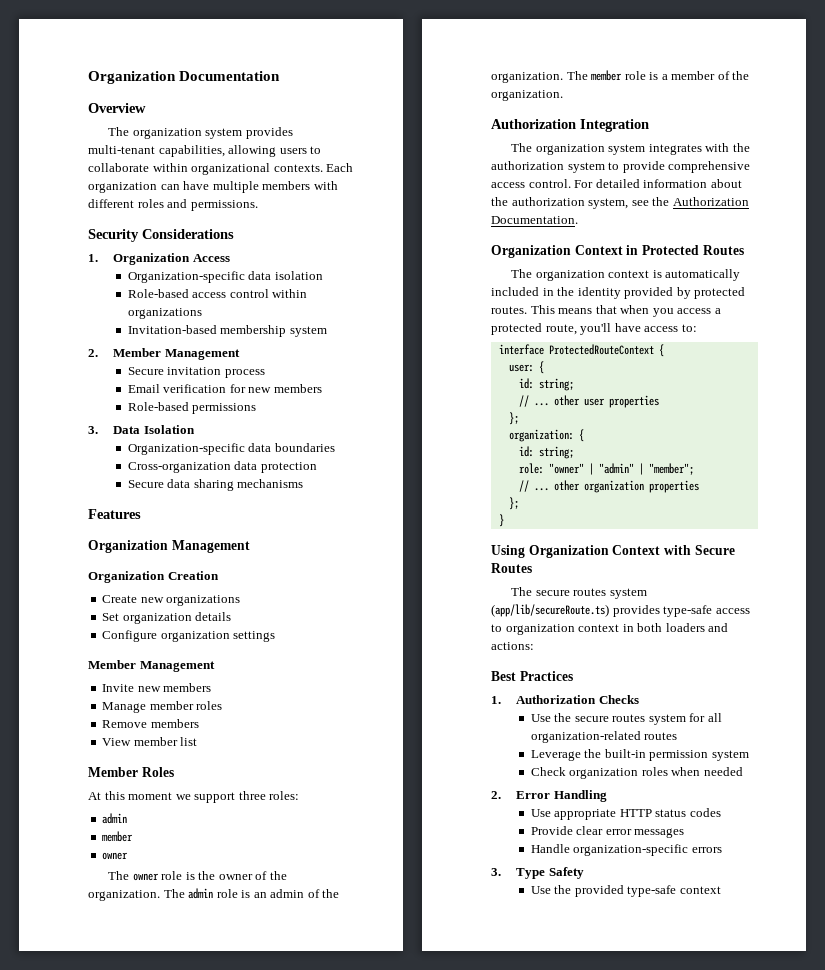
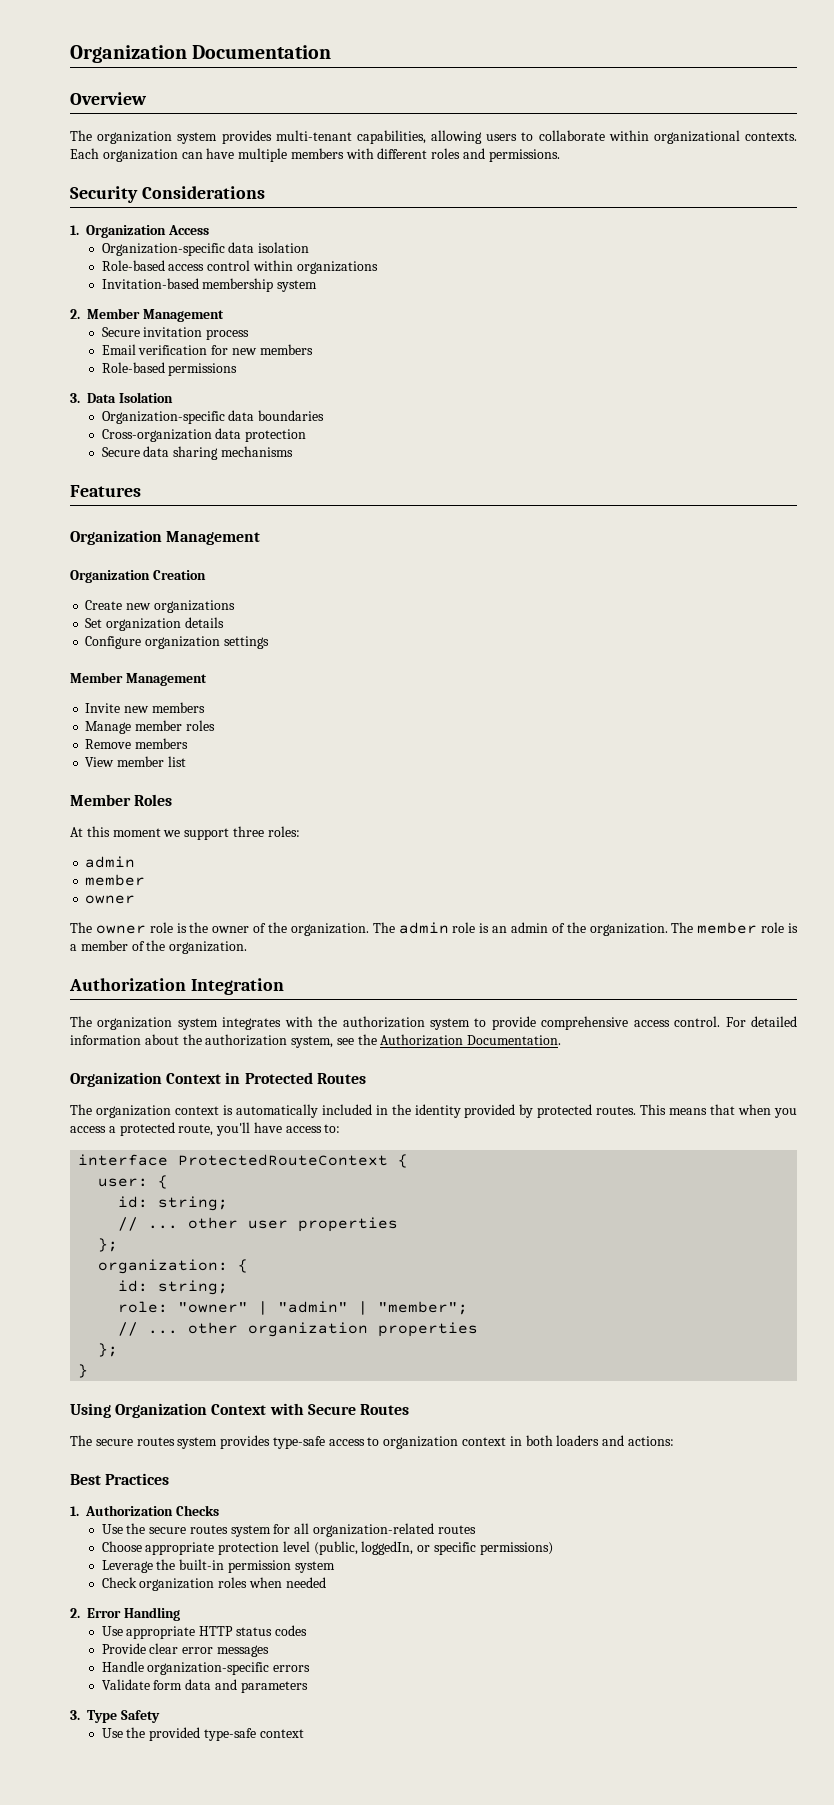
[491,604,609,617] (app/lib/secureRoute.ts) -> (218, 1443) none
(678, 736) none -> [101,1541,553,1555] // Choose appropriate protection level (public, loggedIn, or specific permissions)
(722, 850) none -> [101,1679,308,1693] // Validate form data and parameters

